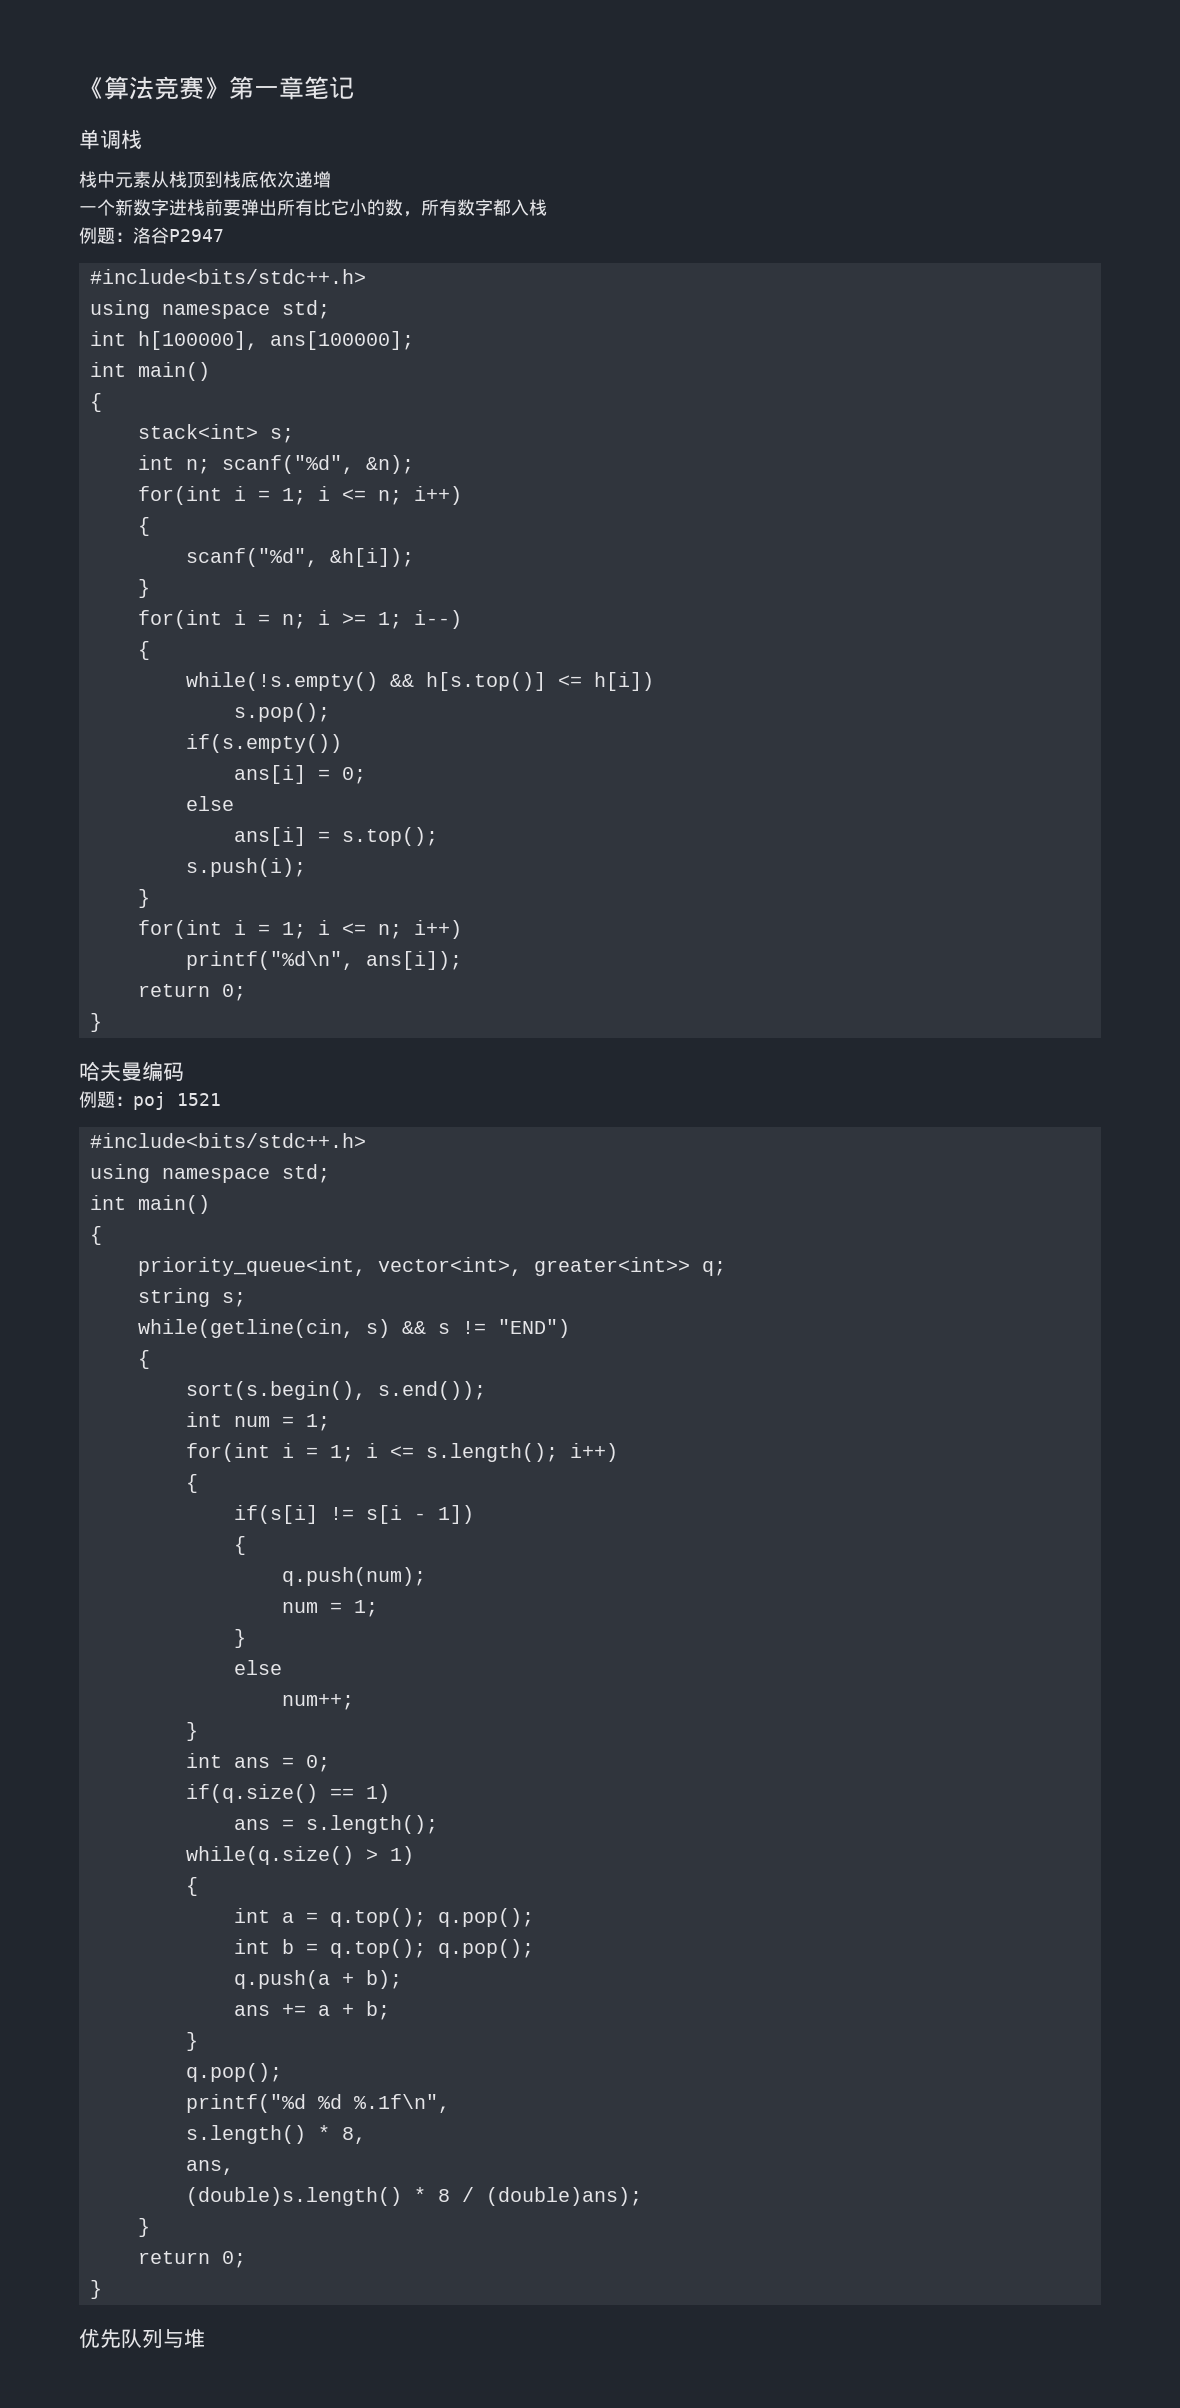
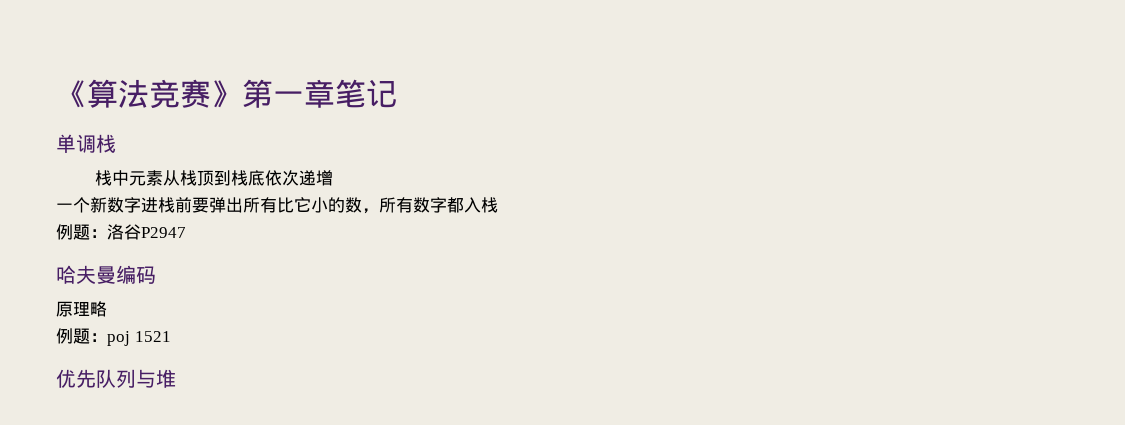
[89,269,366,284] [89,300,330,319] [89,331,414,350] [89,362,210,381] [89,393,102,412] [137,424,294,443] [137,455,414,474] [137,486,462,505] [137,517,150,536] [185,548,414,567] [137,579,150,598] [137,610,462,629] [137,641,150,660] [185,672,654,691] [233,703,330,722] [185,734,342,753] [233,765,366,784] [185,796,234,811] [233,827,438,846] [185,858,306,877] [137,889,150,908] [137,920,462,939] [185,951,462,970] [137,984,246,1001] [89,1013,102,1032] // #include<bits/stdc++.h> // using namespace std; // int h[100000], ans[100000]; // int main() // { // stack<int> s; // int n; scanf("%d", &n); // for(int i = 1; i <= n; i++) // { // scanf("%d", &h[i]); // } // for(int i = n; i >= 1; i--) // { // while(!s.empty() && h[s.top()] <= h[i]) // s.pop(); // if(s.empty()) // ans[i] = 0; // else // ans[i] = s.top(); // s.push(i); // } // for(int i = 1; i <= n; i++) // printf("%d\n", ans[i]); // return 0; // } -> (186, 232) none
(184, 1071) none -> [56,301,107,317] // 原理略
[89,1133,366,1148] [89,1164,330,1183] [89,1195,210,1214] [89,1226,102,1245] [137,1257,726,1276] [137,1288,246,1307] [137,1319,570,1338] [137,1350,150,1369] [185,1381,486,1400] [185,1412,330,1431] [185,1443,618,1462] [185,1474,198,1493] [233,1505,474,1524] [233,1536,246,1555] [281,1567,426,1586] [281,1600,378,1617] [233,1629,246,1648] [233,1660,282,1675] [281,1694,354,1710] [185,1722,198,1741] [185,1753,330,1772] [185,1784,390,1803] [233,1815,438,1834] [185,1846,414,1865] [185,1877,198,1896] [233,1908,534,1927] [233,1939,534,1958] [233,1970,402,1989] [233,2001,390,2020] [185,2032,198,2051] [185,2063,282,2082] [185,2094,450,2113] [185,2125,366,2144] [185,2160,234,2175] [185,2187,642,2206] [137,2218,150,2237] [137,2251,246,2268] [89,2280,102,2299] // #include<bits/stdc++.h> // using namespace std; // int main() // { // priority_queue<int, vector<int>, greater<int>> q; // string s; // while(getline(cin, s) && s != "END") // { // sort(s.begin(), s.end()); // int num = 1; // for(int i = 1; i <= s.length(); i++) // { // if(s[i] != s[i - 1]) // { // q.push(num); // num = 1; // } // else // num++; // } // int ans = 0; // if(q.size() == 1) // ans = s.length(); // while(q.size() > 1) // { // int a = q.top(); q.pop(); // int b = q.top(); q.pop(); // q.push(a + b); // ans += a + b; // } // q.pop(); // printf("%d %d %.1f\n", // s.length() * 8, // ans, // (double)s.length() * 8 / (double)ans); // } // return 0; // } -> (171, 336) none

